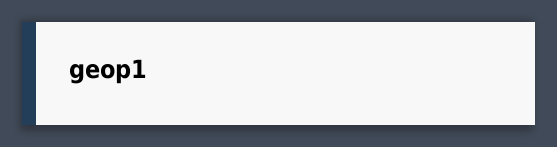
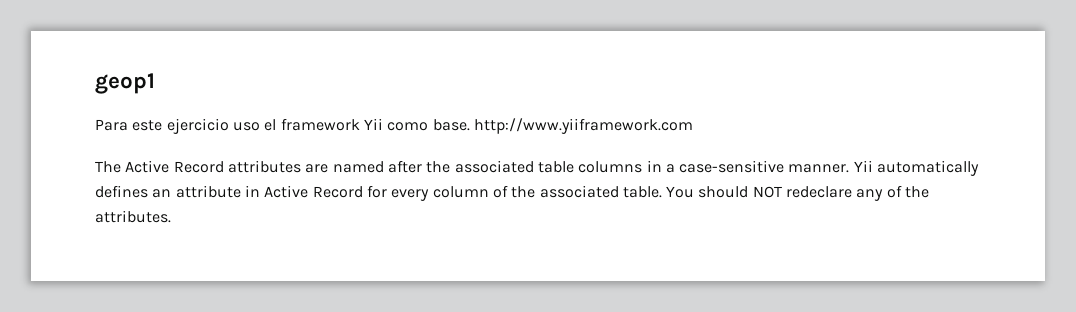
(147, 71) none -> [95,118,693,134] [95,160,980,176] [95,185,930,201] [95,210,171,223] // Para este ejercicio uso el framework Yii como base. http://www.yiiframework.com // The Active Record attributes are named after the associated table columns in a case-sensitive manner. Yii automatically defines an attribute in Active Record for every column of the associated table. You should NOT redeclare any of the attributes.

